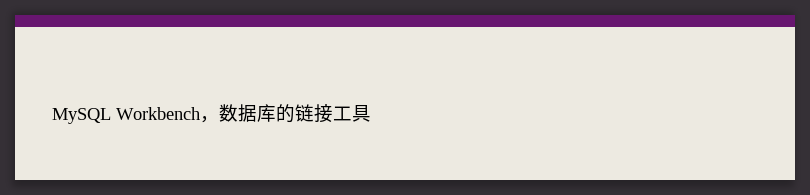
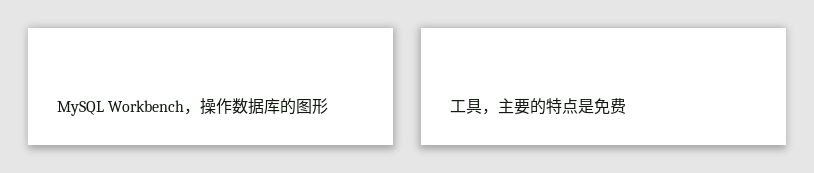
(219, 119) none -> [200,98,233,115] 操作
[295,104,371,123] 链接工具 -> [296,98,626,115] 图形工具，主要的特点是免费

